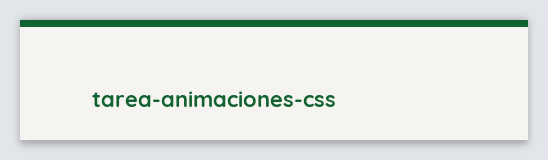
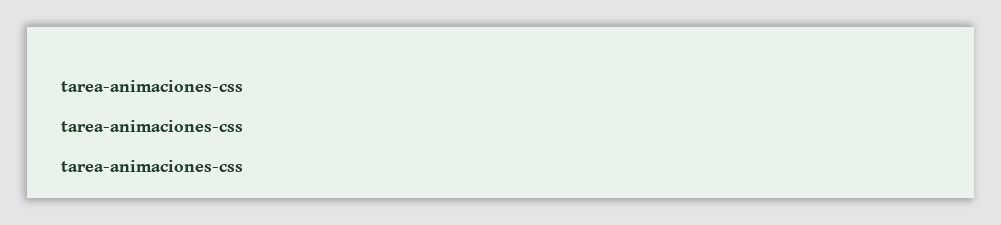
[92,91,336,107] tarea-animaciones-css -> [61,80,243,92] [61,120,243,132] [61,160,243,172] tarea-animaciones-css // tarea-animaciones-css // tarea-animaciones-css

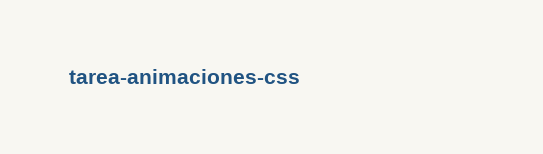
[61,80,243,92] [61,120,243,132] [61,160,243,172] tarea-animaciones-css // tarea-animaciones-css // tarea-animaciones-css -> [69,69,300,84] tarea-animaciones-css

